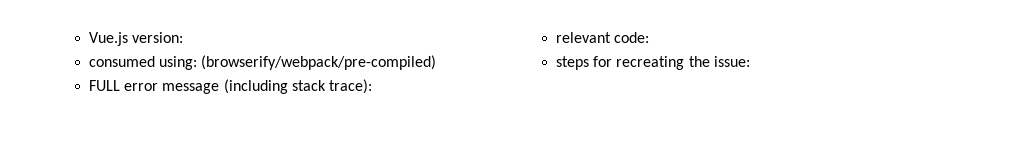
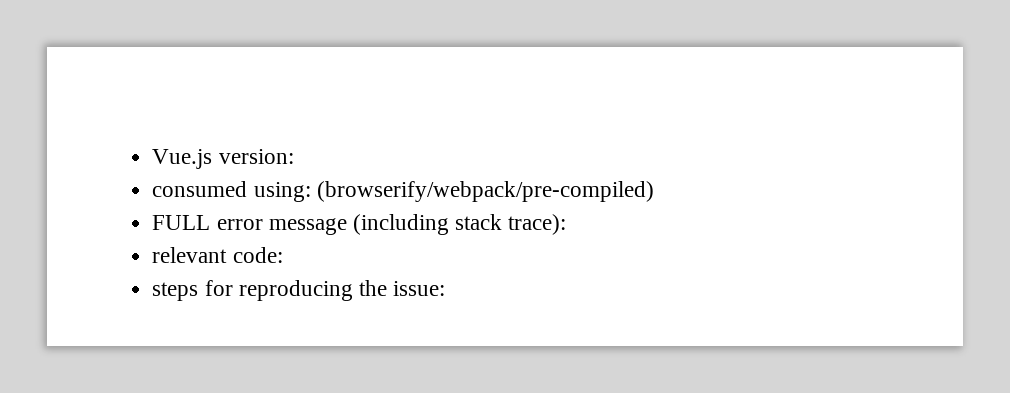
[616,56,685,70] recreating -> [238,280,353,301] reproducing

